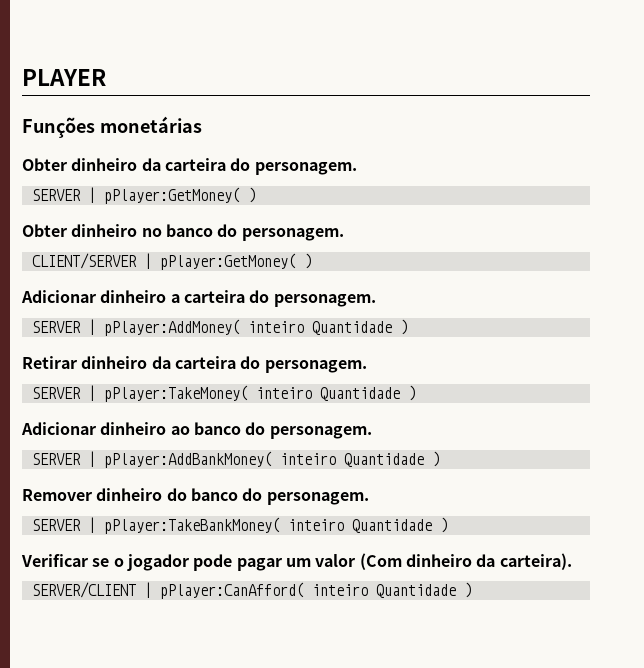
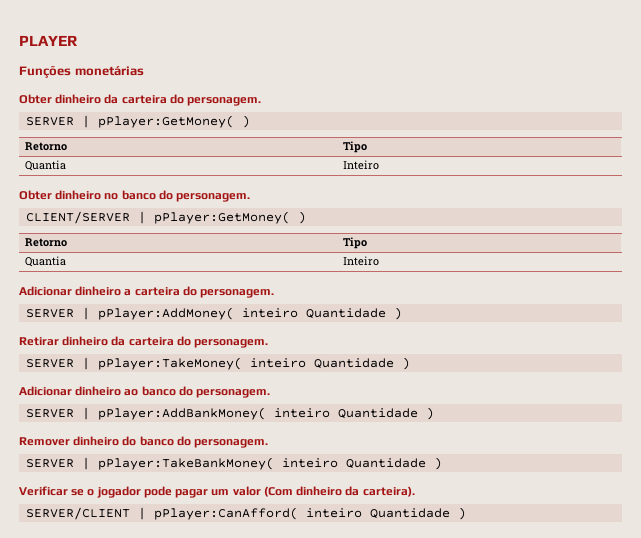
(256, 195) none -> [25,142,68,151] [343,141,368,153] [25,160,67,171] [343,160,380,170] // Retorno | Tipo // Quantia | Inteiro
(312, 261) none -> [25,238,68,247] [343,237,368,249] [25,256,67,267] [343,256,380,266] // Retorno | Tipo // Quantia | Inteiro

